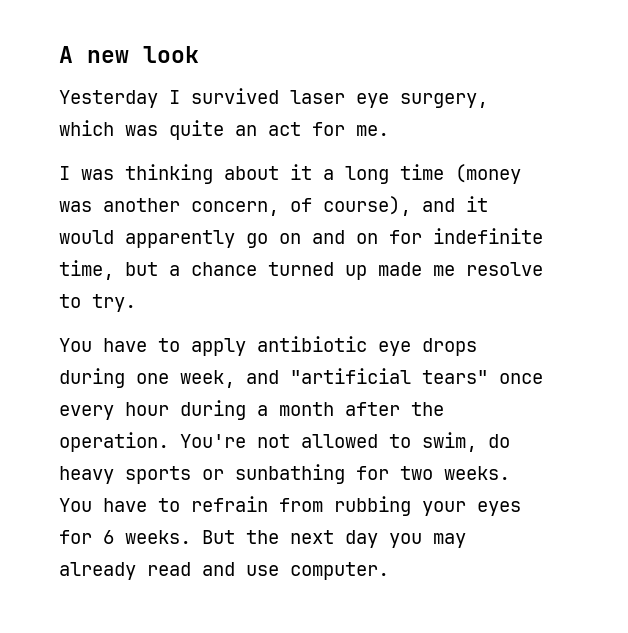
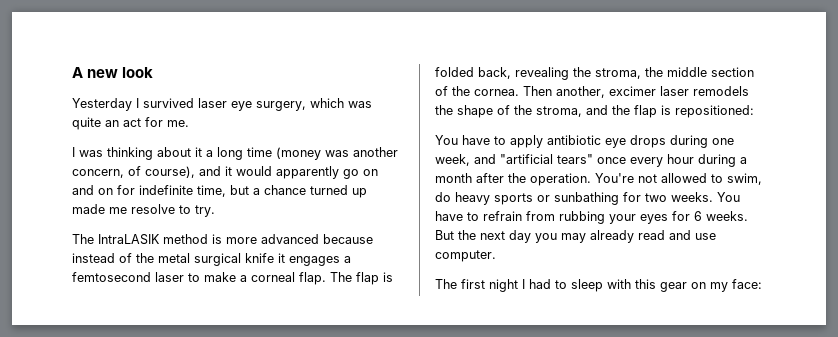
(136, 303) none -> [72,234,373,245] [72,253,351,266] [72,272,393,285] [435,67,754,80] [435,86,749,98] [435,105,754,118] // The IntraLASIK method is more advanced because instead of the metal surgical knife it engages a femtosecond laser to make a corneal flap. The flap is folded back, revealing the stroma, the middle section of the cornea. Then another, excimer laser remodels the shape of the stroma, and the flap is repositioned:
(389, 571) none -> [435,279,762,292] // The first night I had to sleep with this gear on my face:

